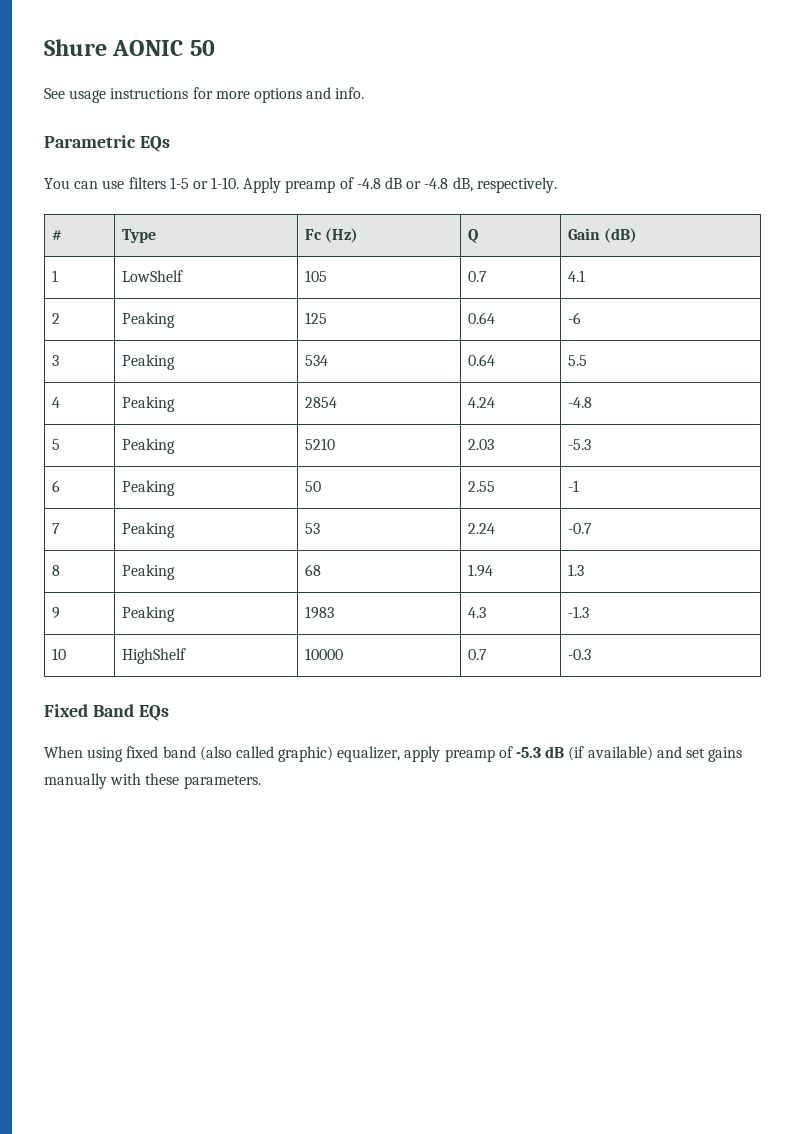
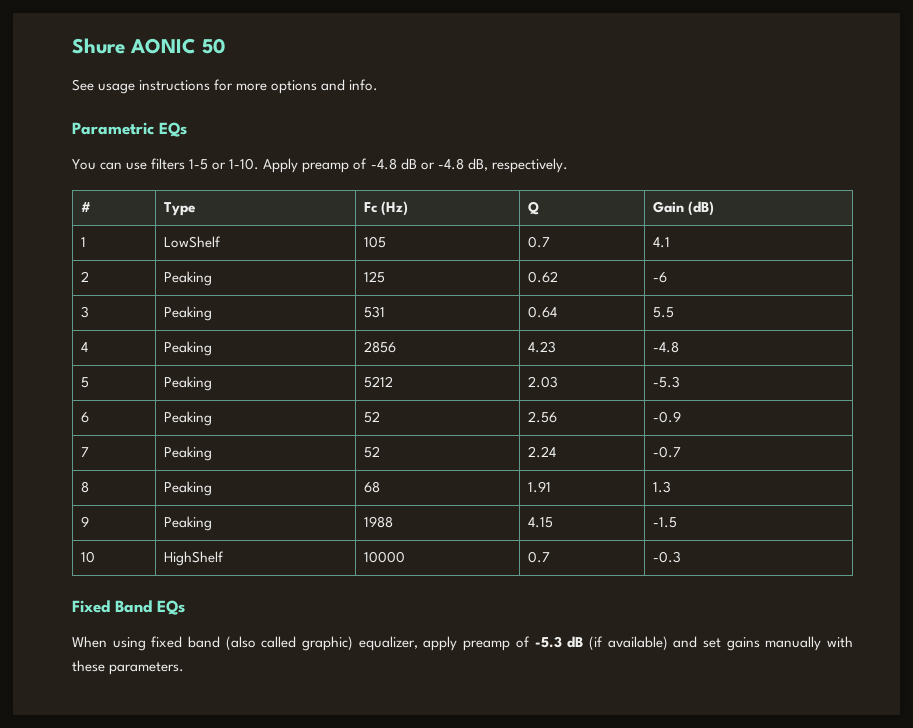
[467,312,495,324] 0.64 -> [527,271,558,283] 0.62
[304,355,328,366] 534 -> [363,306,385,318] 531
[304,397,337,408] [467,397,495,408] 2854 | 4.24 -> [363,341,396,353] [527,341,556,353] 2856 | 4.23
[304,438,335,450] 5210 -> [363,376,393,388] 5212
[304,481,321,492] [467,481,495,492] [567,480,579,492] 50 | 2.55 | -1 -> [363,411,380,423] [527,411,557,423] [652,411,681,423] 52 | 2.56 | -0.9
[304,523,320,534] 53 -> [363,446,380,458] 52
[467,564,493,577] 1.94 -> [527,481,551,493] 1.91
[304,606,334,619] [467,607,486,618] [567,606,589,618] 1983 | 4.3 | -1.3 -> [363,516,393,528] [527,517,553,528] [652,517,677,528] 1988 | 4.15 | -1.5

